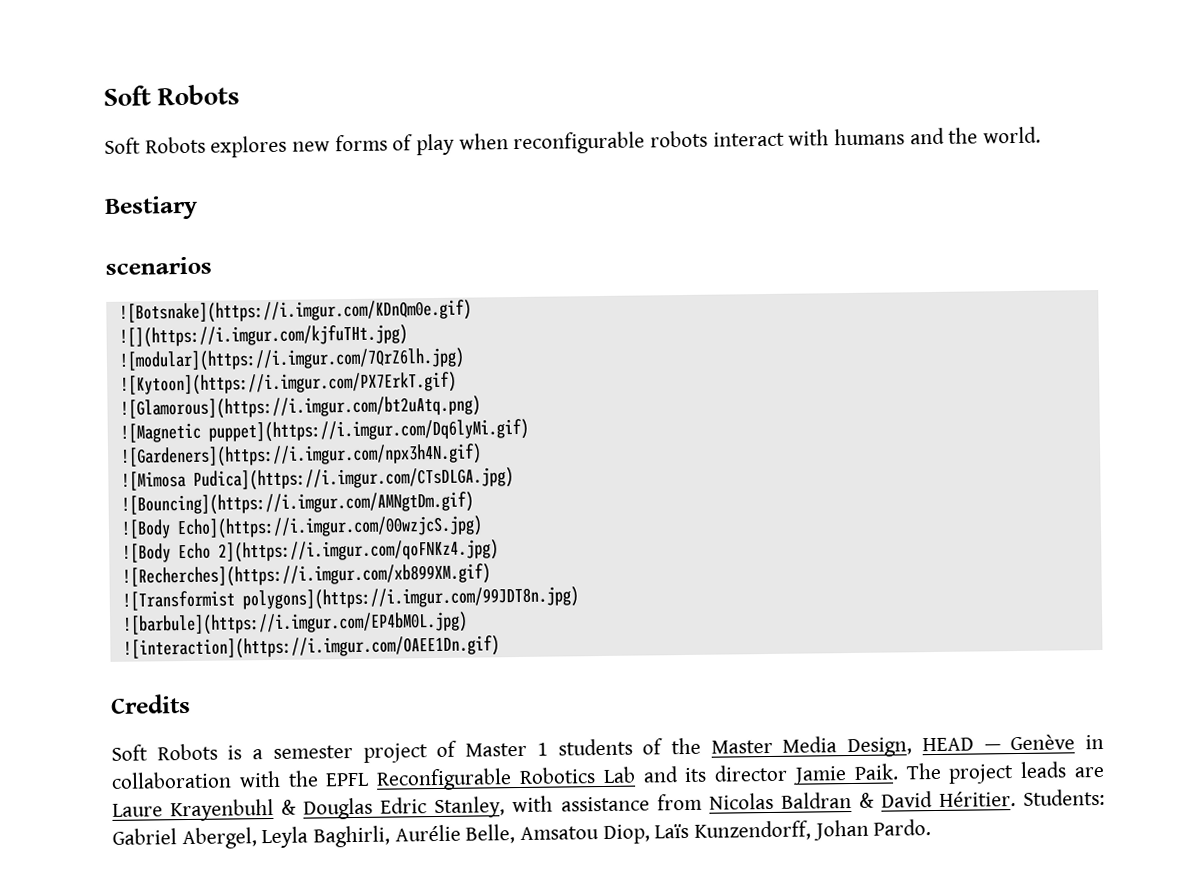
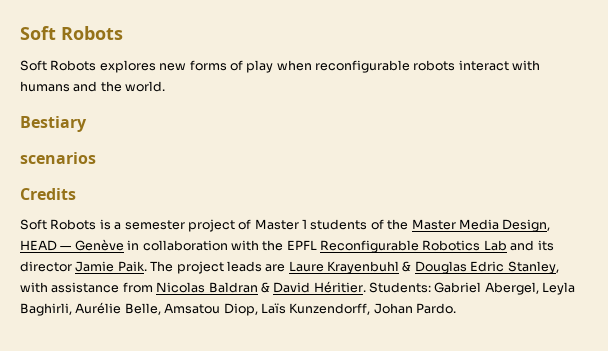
[118,299,472,324] [118,324,408,348] [118,347,465,372] [119,371,457,396] [119,395,481,420] [119,418,529,443] [119,443,482,468] [120,467,514,491] [120,491,474,516] [120,515,483,540] [121,539,499,563] [121,563,491,588] [121,586,579,611] [121,611,468,636] [122,635,500,660] // ![Botsnake](https://i.imgur.com/KDnQm0e.gif) // ![](https://i.imgur.com/kjfuTHt.jpg) // ![modular](https://i.imgur.com/7QrZ6lh.jpg) // ![Kytoon](https://i.imgur.com/PX7ErkT.gif) // ![Glamorous](https://i.imgur.com/bt2uAtq.png) // ![Magnetic puppet](https://i.imgur.com/Dq6lyMi.gif) // ![Gardeners](https://i.imgur.com/npx3h4N.gif) // ![Mimosa Pudica](https://i.imgur.com/CTsDLGA.jpg) // ![Bouncing](https://i.imgur.com/AMNgtDm.gif) // ![Body Echo](https://i.imgur.com/00wzjcS.jpg) // ![Body Echo 2](https://i.imgur.com/qoFNKz4.jpg) // ![Recherches](https://i.imgur.com/xb899XM.gif) // ![Transformist polygons](https://i.imgur.com/99JDT8n.jpg) // ![barbule](https://i.imgur.com/EP4bM0L.jpg) // ![interaction](https://i.imgur.com/OAEE1Dn.gif) -> (96, 158) none

